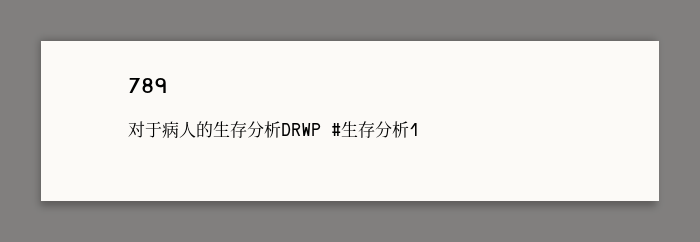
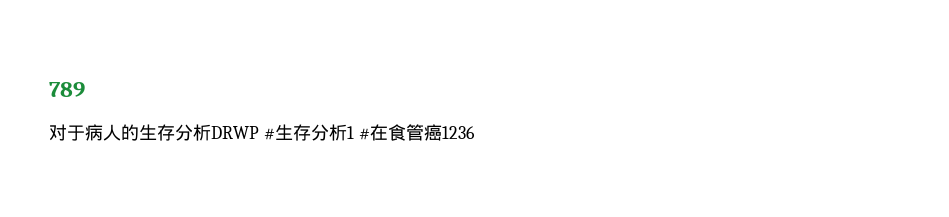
(419, 129) none -> [358,124,475,141] #在食管癌1236

